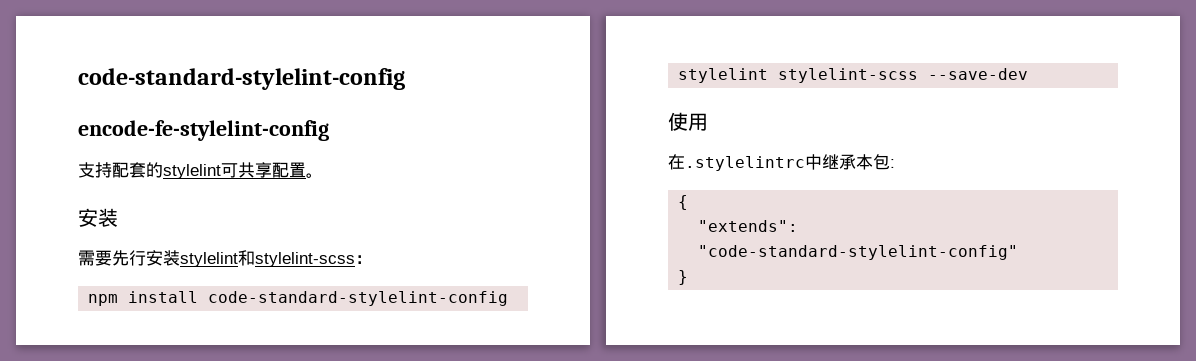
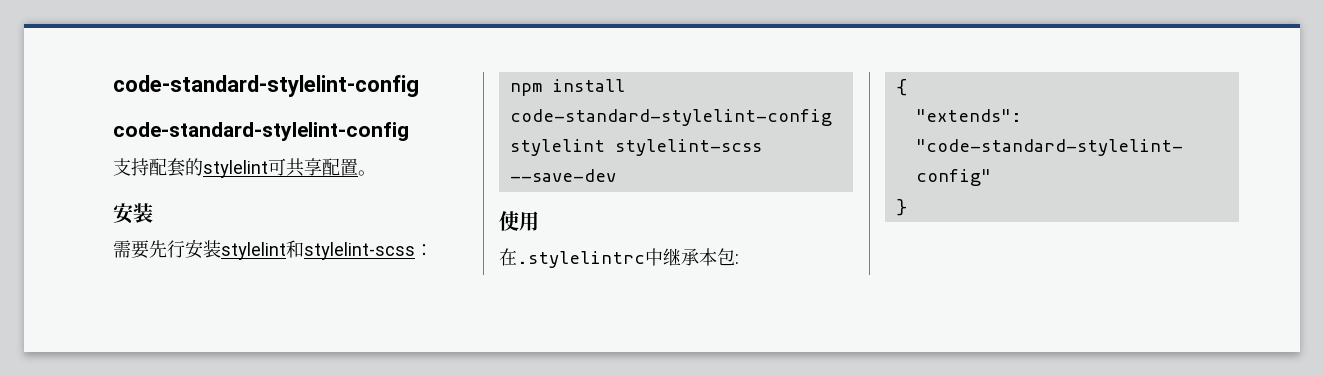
[78,68,405,90] [78,120,329,141] code-standard-stylelint-config // encode-fe-stylelint-config -> [113,75,419,97] [113,122,409,141] code-standard-stylelint-config // code-standard-stylelint-config

